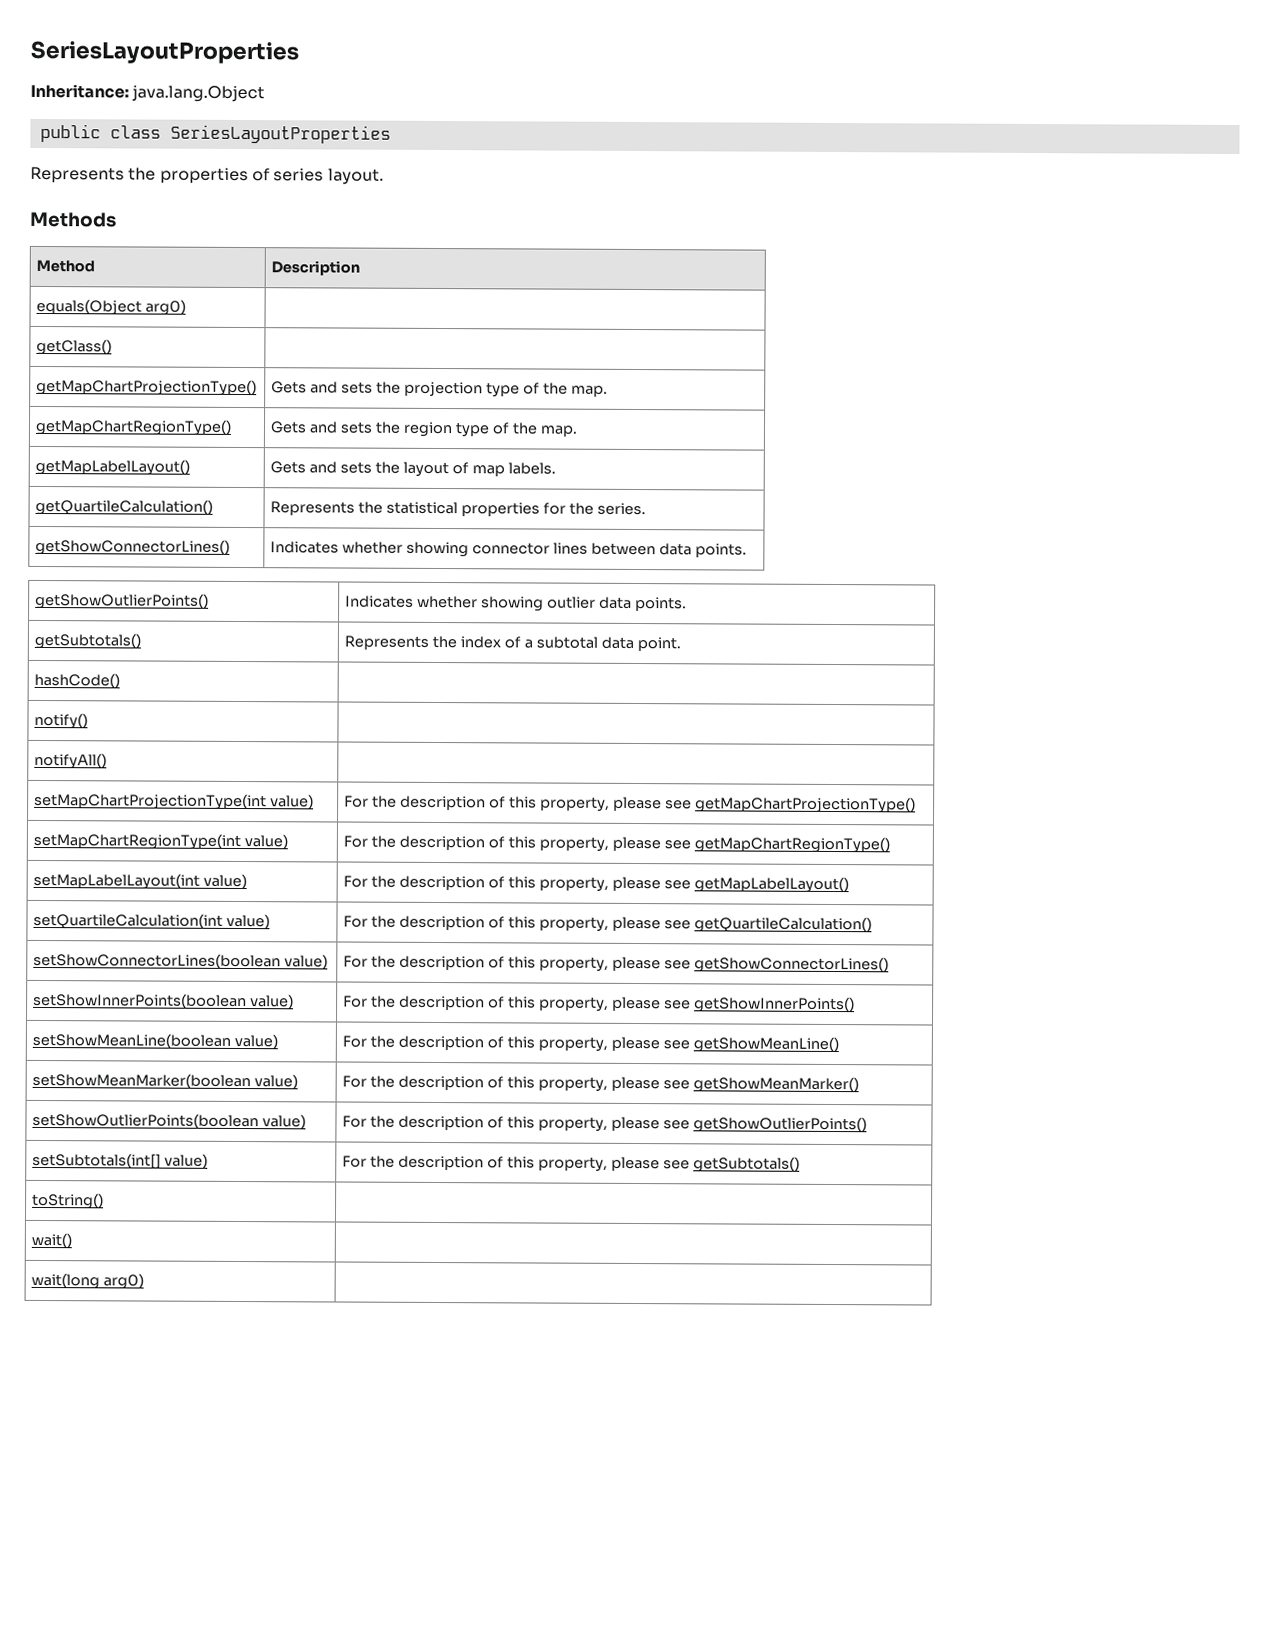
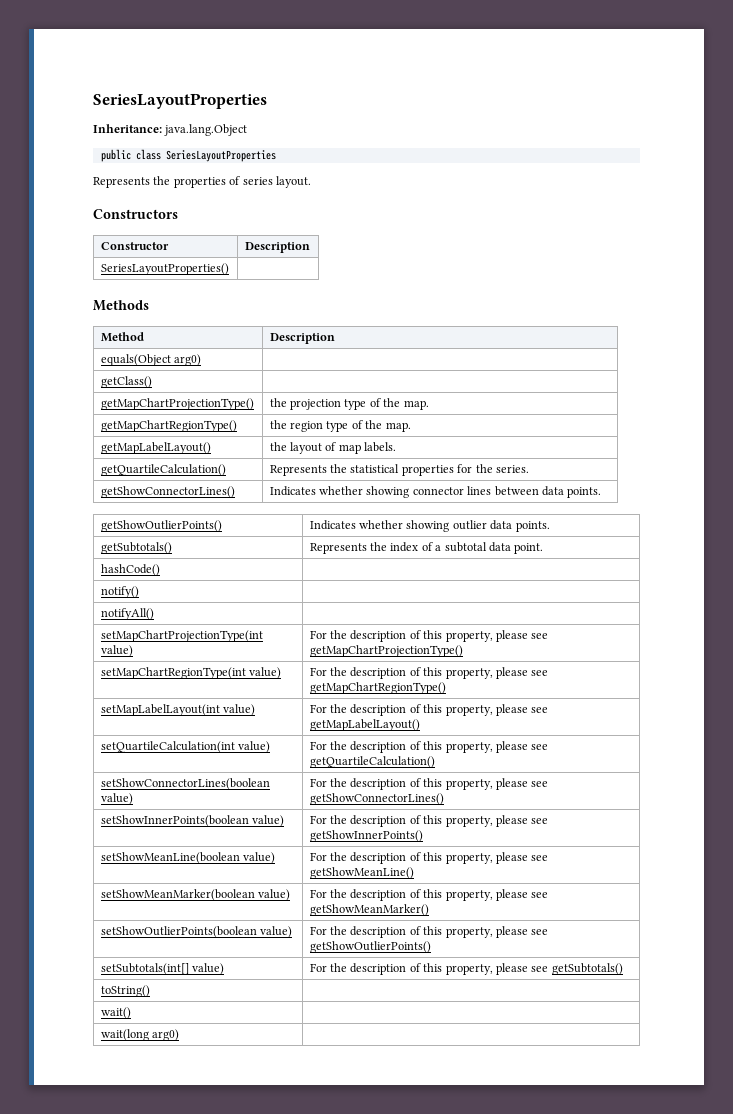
(384, 176) none -> [93,209,178,219] [100,242,169,250] [244,242,310,253] [100,263,229,275] // Constructors // Constructor | Description // SeriesLayoutProperties() |
[271,381,374,394] Gets and sets -> (254, 404) none
[270,421,374,434] Gets and sets -> (237, 426) none
[270,461,373,474] Gets and sets -> (211, 448) none

